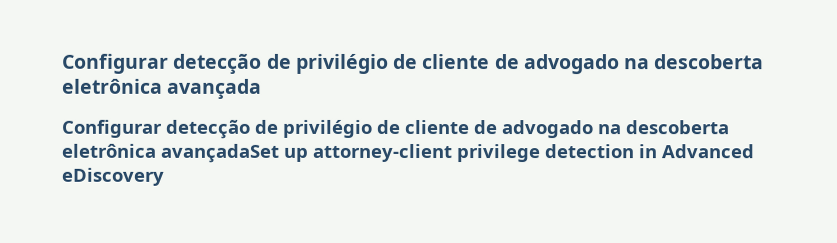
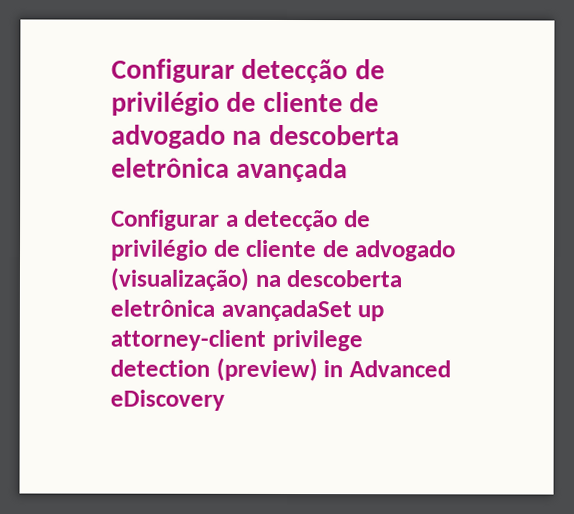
[165,119,594,139] detecção de privilégio de cliente de advogado -> [225,209,371,232] [110,239,457,262] [110,267,249,291] a detecção de privilégio de cliente de advogado (visualização)
(634, 151) none -> [215,357,318,382] (preview)

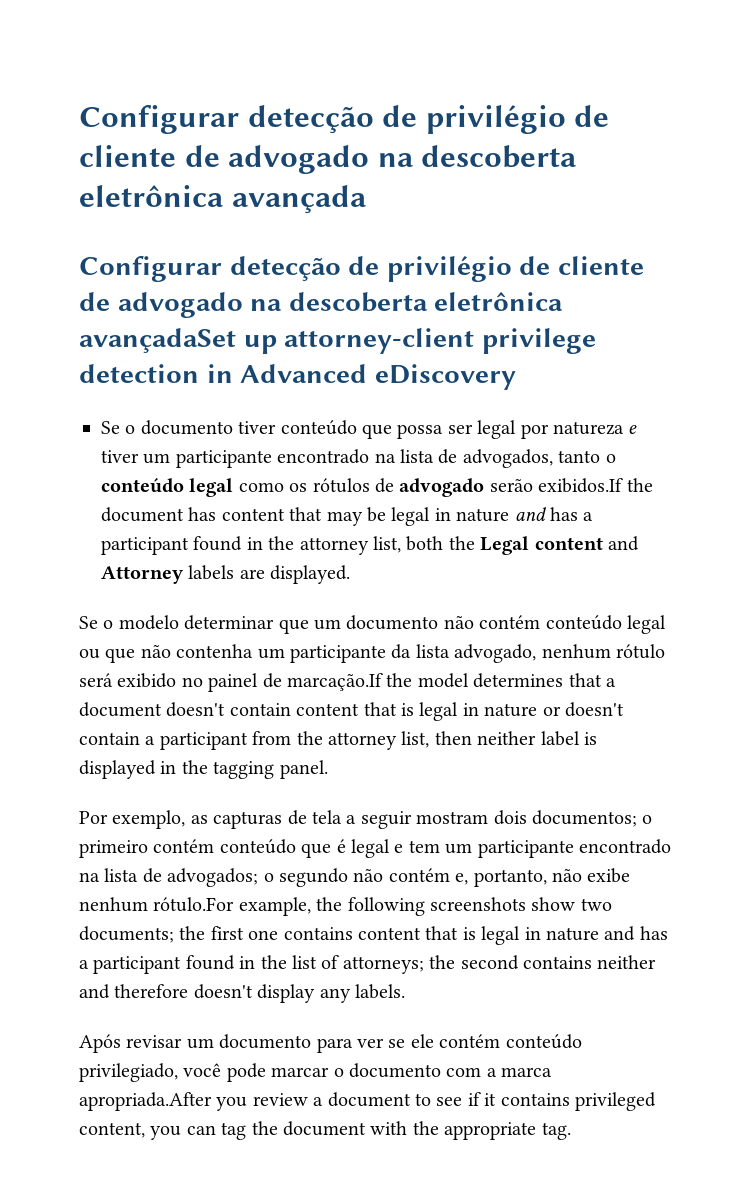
[225,209,371,232] [110,239,457,262] [110,267,249,291] a detecção de privilégio de cliente de advogado (visualização) -> [229,256,644,282] [79,292,243,318] detecção de privilégio de cliente de advogado
[215,357,318,382] (preview) -> (199, 373) none
(225, 400) none -> [101,420,638,439] [101,449,616,468] [101,478,653,497] [101,507,594,526] [101,536,639,555] [101,565,351,584] [79,615,666,634] [79,644,665,663] [79,673,616,692] [79,702,624,721] [79,731,597,750] [79,760,328,779] [79,810,653,829] [79,839,671,858] [79,868,631,887] [79,897,612,916] [79,926,668,945] [79,955,657,974] [79,984,405,1003] [79,1034,582,1053] [79,1063,553,1082] [79,1092,656,1111] [79,1121,571,1140] // Se o documento tiver conteúdo que possa ser legal por natureza e tiver um participante encontrado na lista de advogados, tanto o conteúdo legal como os rótulos de advogado serão exibidos.If the document has content that may be legal in nature and has a participant found in the attorney list, both the Legal content and Attorney labels are displayed. // Se o modelo determinar que um documento não contém conteúdo legal ou que não contenha um participante da lista advogado, nenhum rótulo será exibido no painel de marcação.If the model determines that a document doesn't contain content that is legal in nature or doesn't contain a participant from the attorney list, then neither label is displayed in the tagging panel. // Por exemplo, as capturas de tela a seguir mostram dois documentos; o primeiro contém conteúdo que é legal e tem um participante encontrado na lista de advogados; o segundo não contém e, portanto, não exibe nenhum rótulo.For example, the following screenshots show two documents; the first one contains content that is legal in nature and has a participant found in the list of attorneys; the second contains neither and therefore doesn't display any labels. // Após revisar um documento para ver se ele contém conteúdo privilegiado, você pode marcar o documento com a marca apropriada.After you review a document to see if it contains privileged content, you can tag the document with the appropriate tag.

